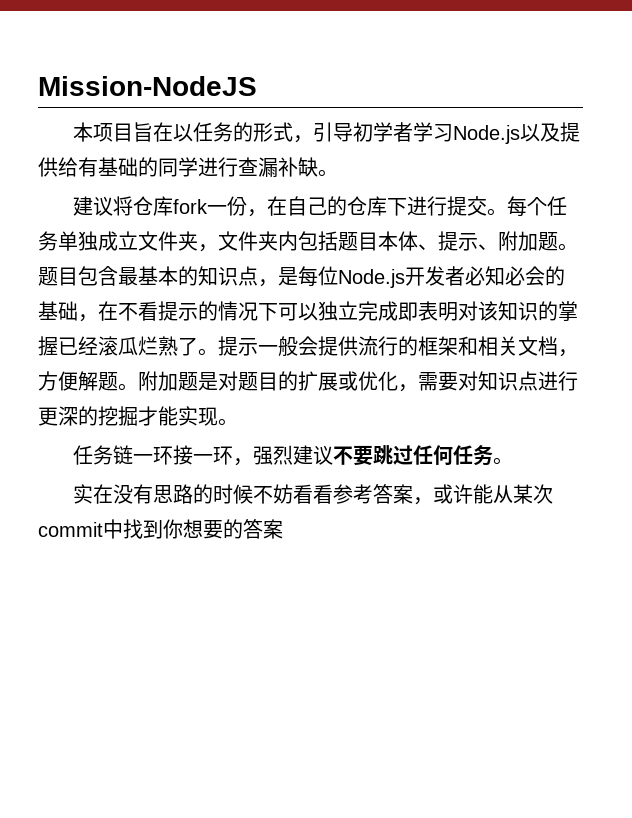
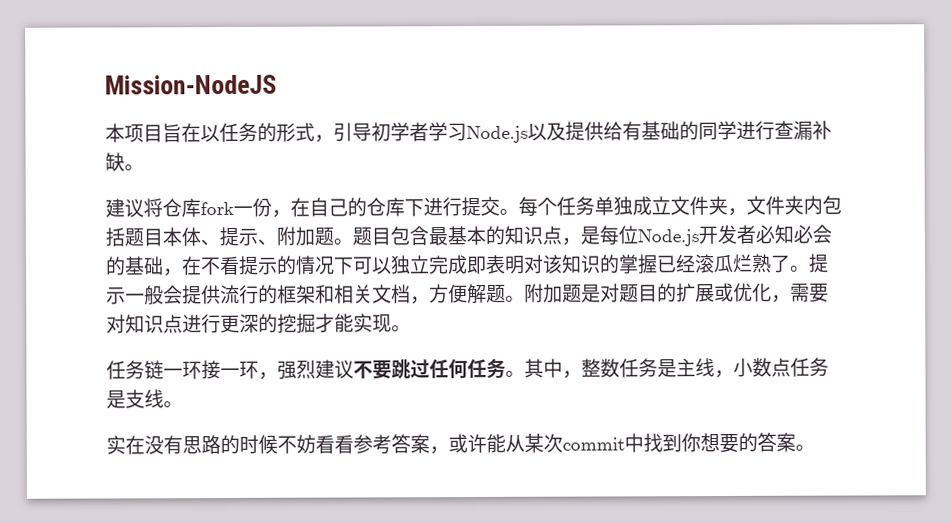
(514, 461) none -> [524,357,829,379] [106,389,183,409] 其中，整数任务是主线，小数点任务是支线。
(283, 529) none -> [795,444,815,451] 。

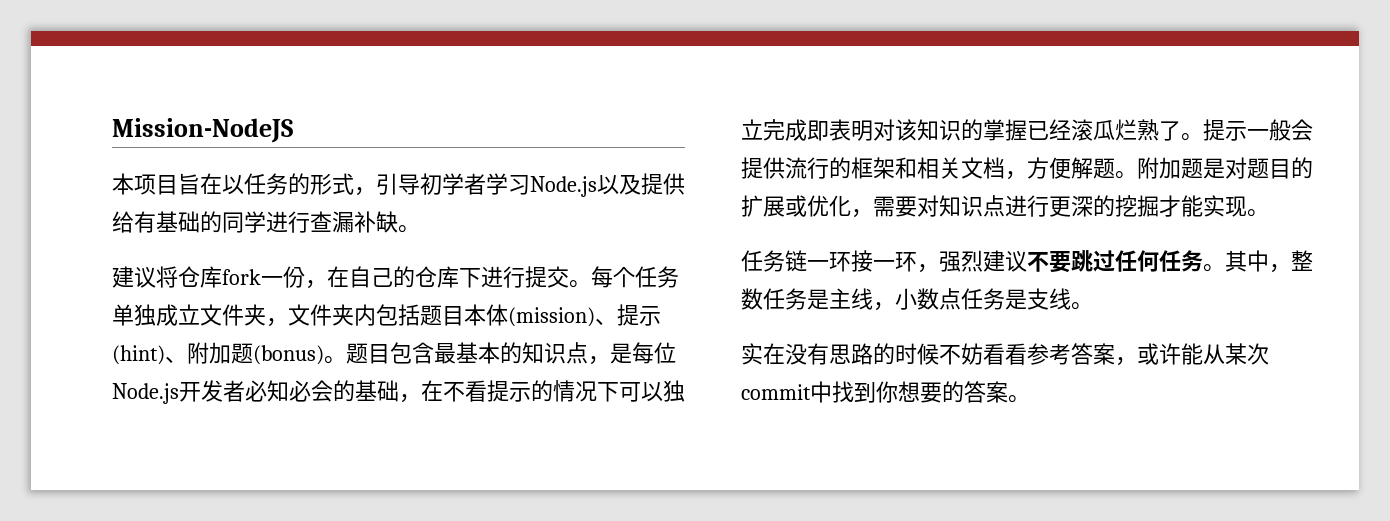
[200,226,258,247] 、提示 -> [508,304,661,327] [112,345,165,365] (mission)、提示(hint)
(334, 236) none -> [253,345,324,365] (bonus)

